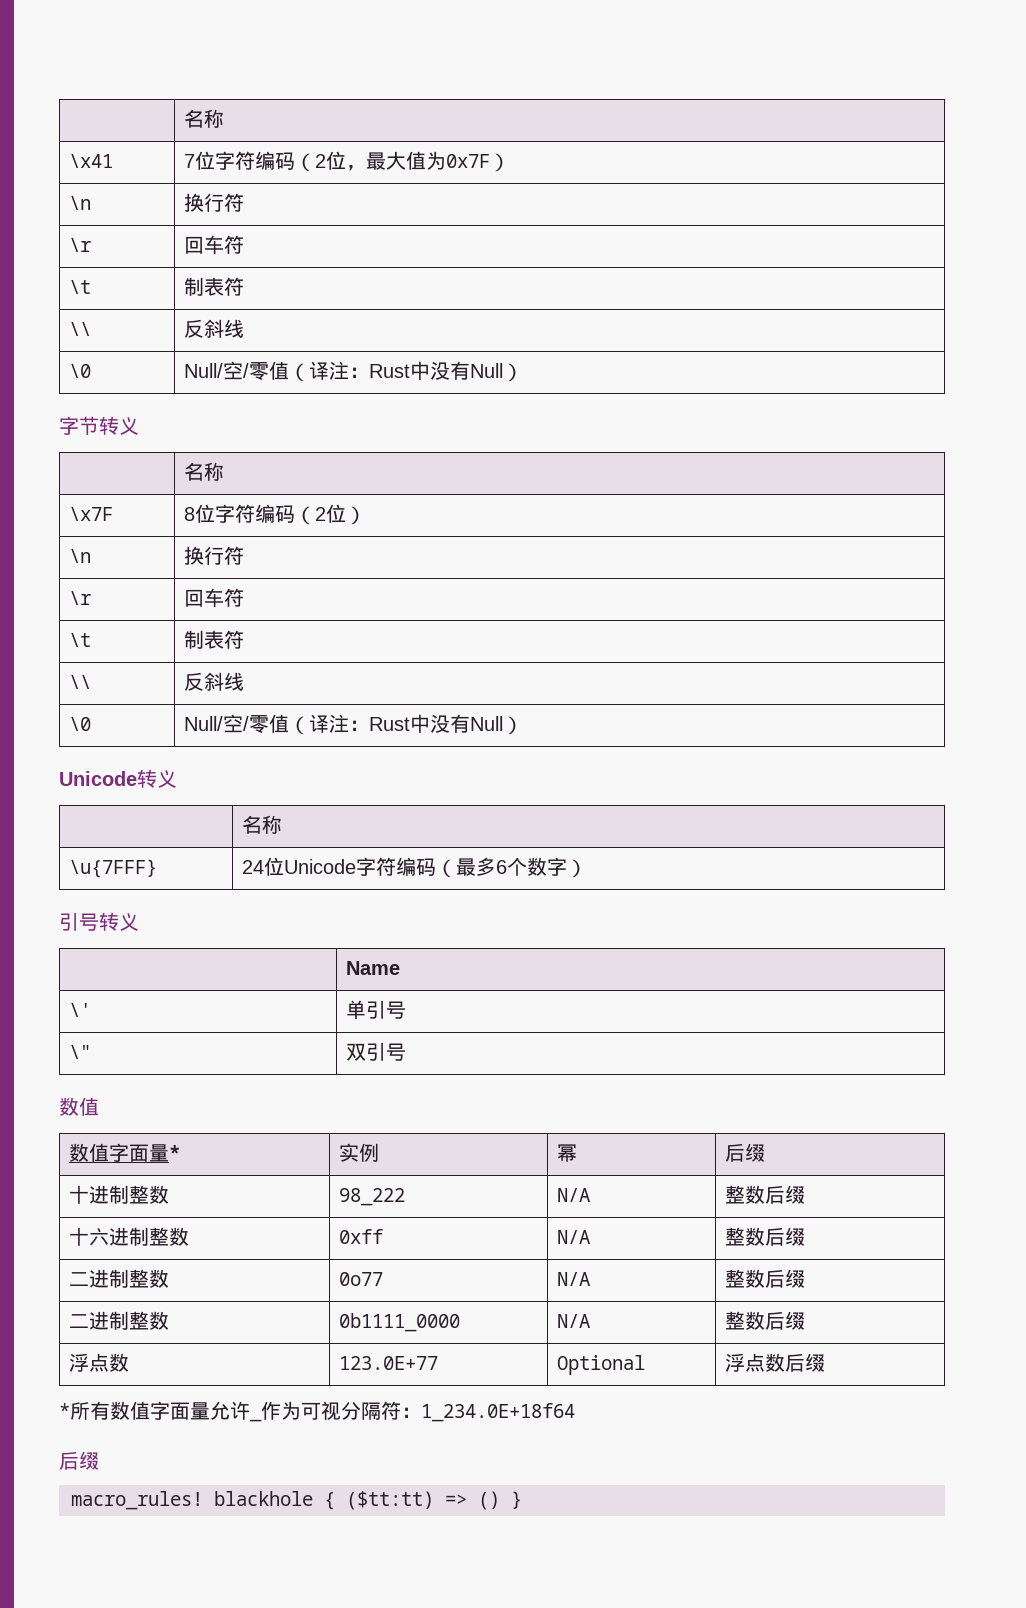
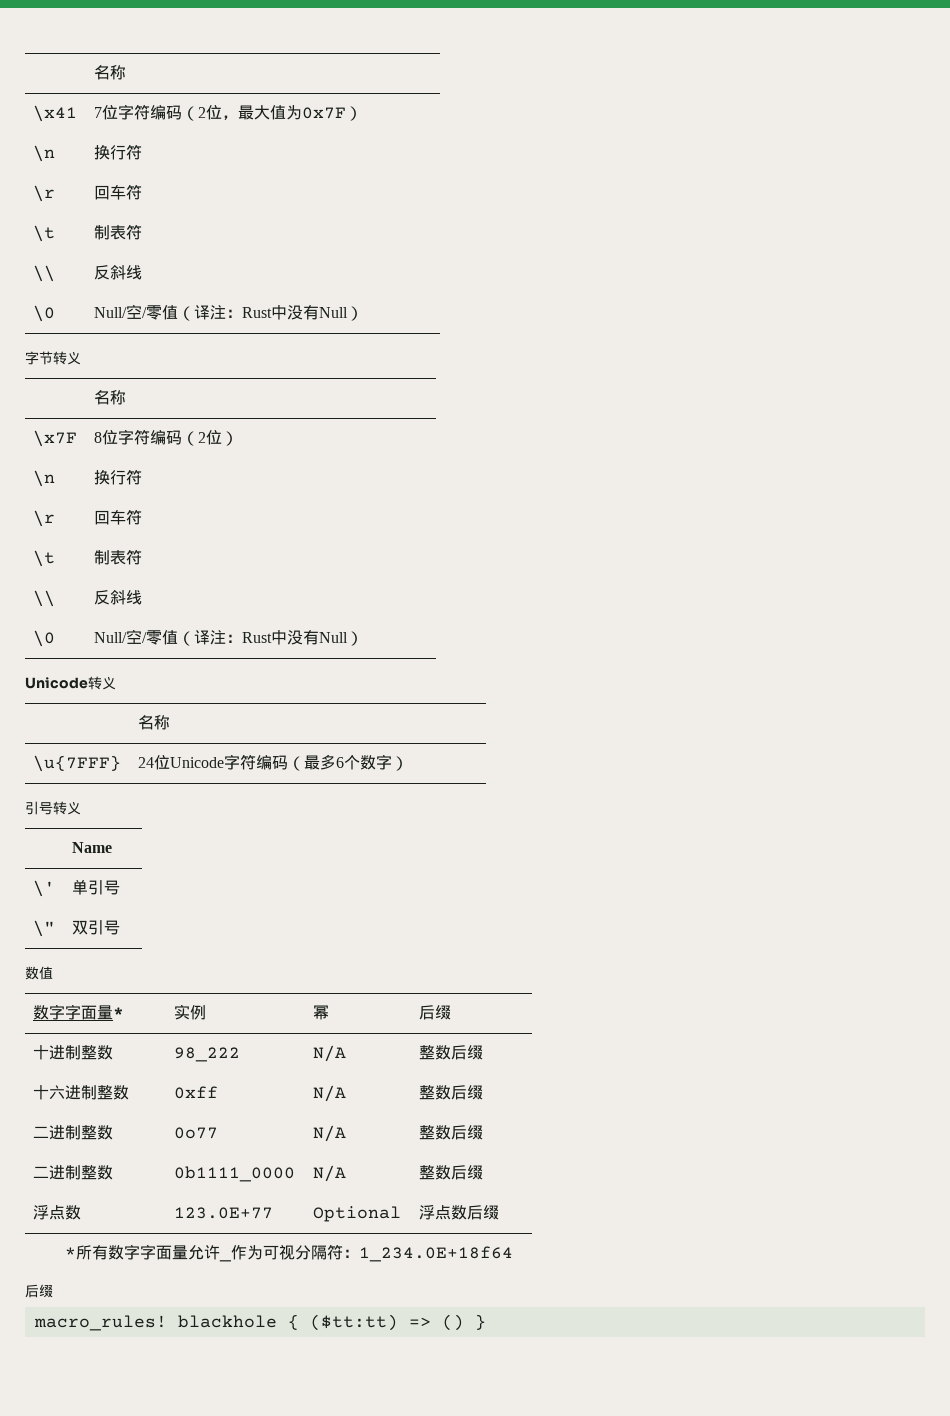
[89,1143,110,1162] 值 -> [49,1004,66,1020] 字
[130,1401,150,1420] 值 -> [124,1244,141,1260] 字

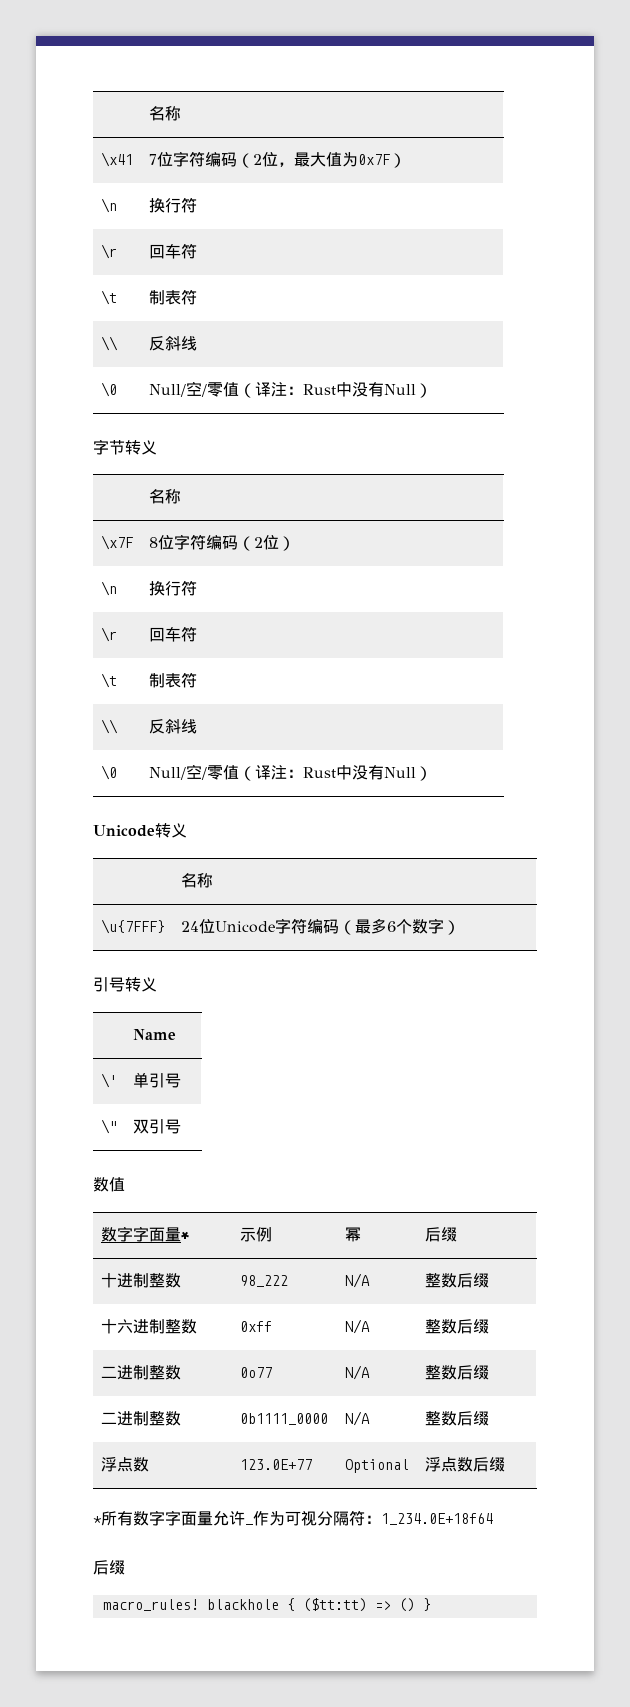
[174,1004,191,1020] 实 -> [239,1227,256,1242] 示

